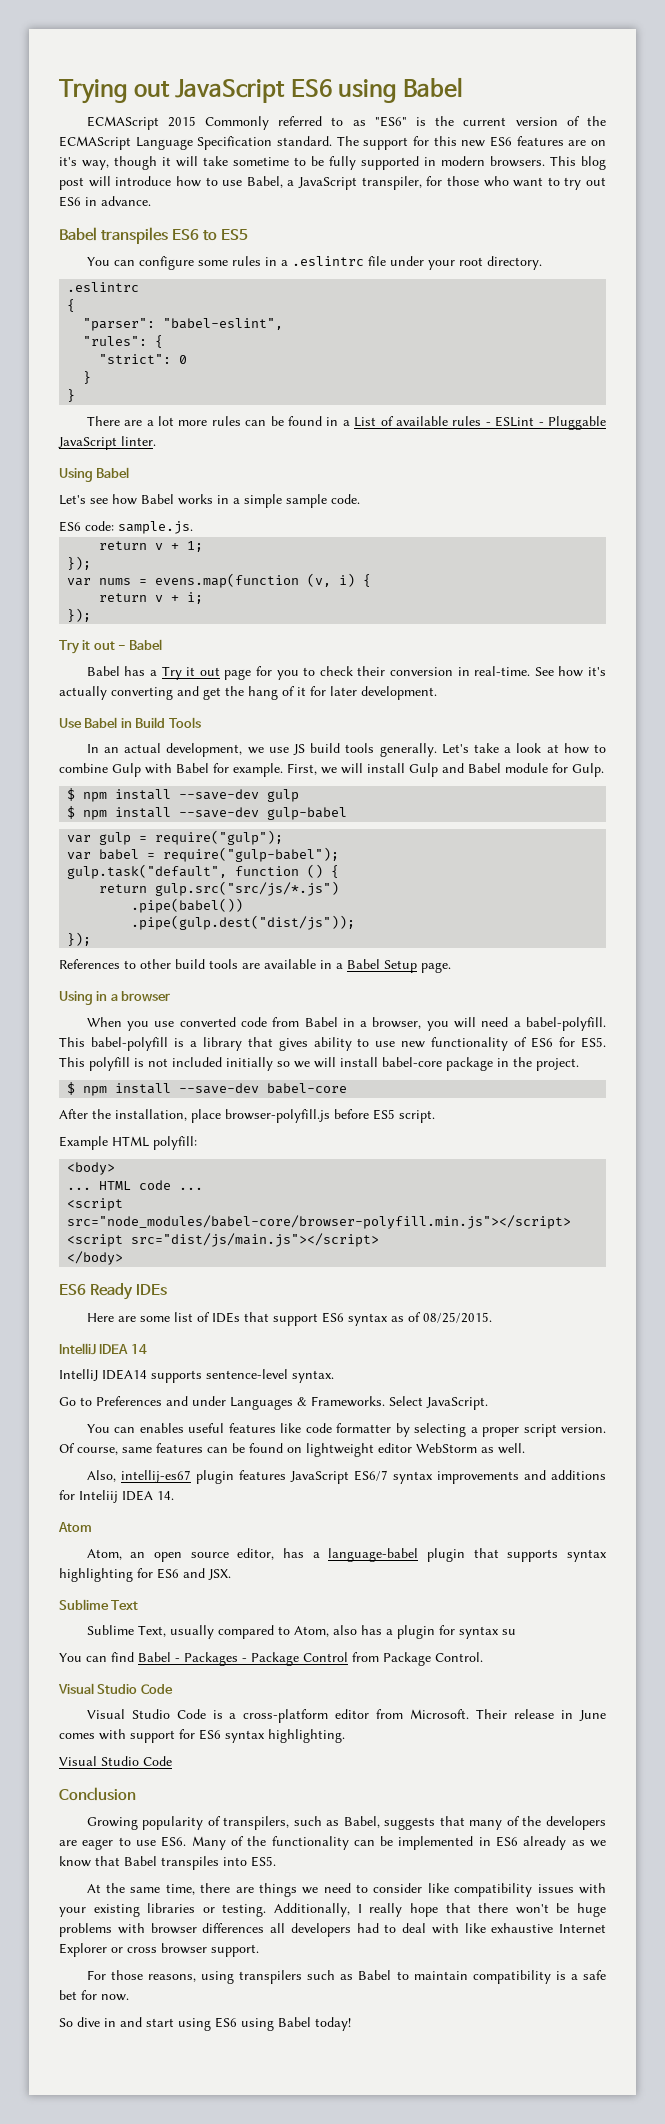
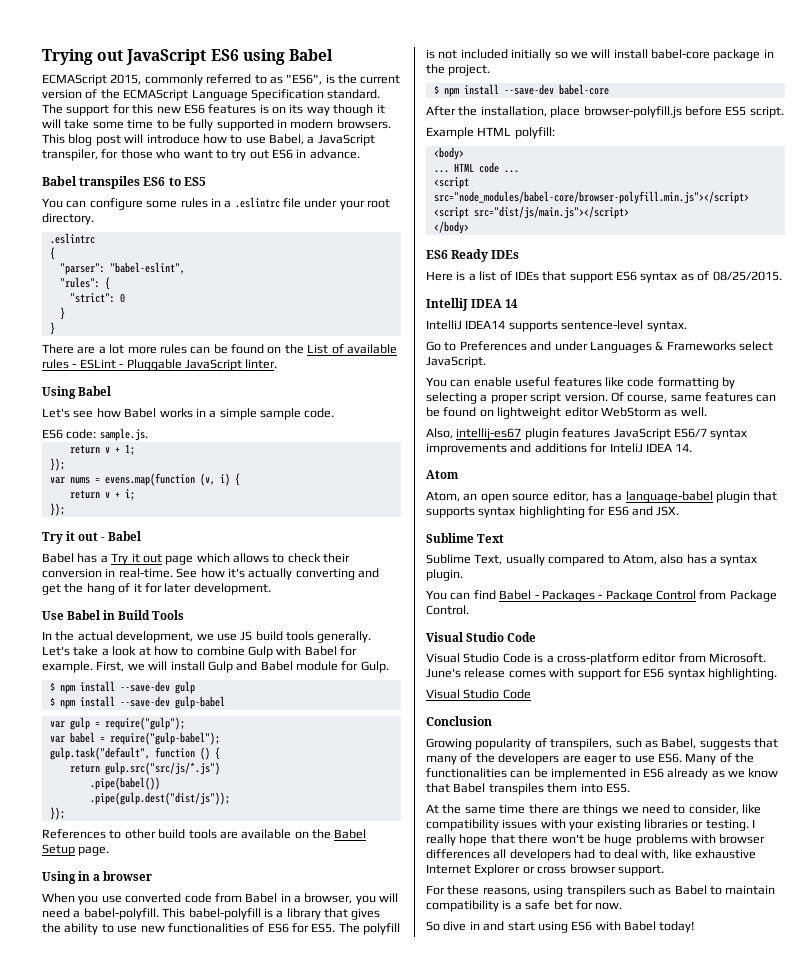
[167,116,270,130] 2015 Commonly -> [110,74,203,86] 2015, commonly
[374,116,407,127] "ES6" -> [286,74,323,85] "ES6",
[568,140,607,146] [59,157,109,170] are on it's way, -> [259,104,330,116] is on its way
[233,157,289,166] sometime -> [92,119,154,129] some time
[326,417,350,426] in a -> [267,344,304,354] on the
[255,666,299,680] for you -> [196,553,269,563] which allows
[103,747,119,753] an -> [55,631,75,641] the
[320,960,343,969] in a -> [294,829,331,839] on the
(308, 1044) none -> [42,923,61,933] the
[431,1037,509,1051] functionality -> [167,923,249,933] functionalities
[59,1057,85,1067] This -> [338,923,360,933] The
[117,1316,170,1322] are some -> [456,271,476,281] is a
[311,1396,423,1407] Frameworks. Select -> [666,341,773,351] Frameworks select
[139,1423,184,1433] enables -> [473,377,512,387] enable
[336,1423,392,1433] formatter -> [657,377,719,389] formatting
[79,1490,118,1503] Inteliij -> [609,443,643,453] InteliJ
[396,1625,516,1639] plugin for syntax su -> [720,555,758,566] [426,569,463,581] syntax plugin.
[476,1709,607,1721] Their release in June -> [426,668,506,678] June's release
[271,1836,349,1850] functionality -> [426,768,507,778] functionalities
(219, 1863) none -> [547,783,578,793] them
[165,1884,195,1895] time, -> [499,804,526,814] time
[373,1883,423,1893] consider -> [688,804,739,815] consider,
[274,1903,351,1917] Additionally, -> (749, 825) none
[431,1923,459,1934] with -> [641,849,670,860] with,
[110,1970,143,1980] those -> [447,885,480,895] these
[241,2018,274,2031] using -> [595,921,621,931] with

